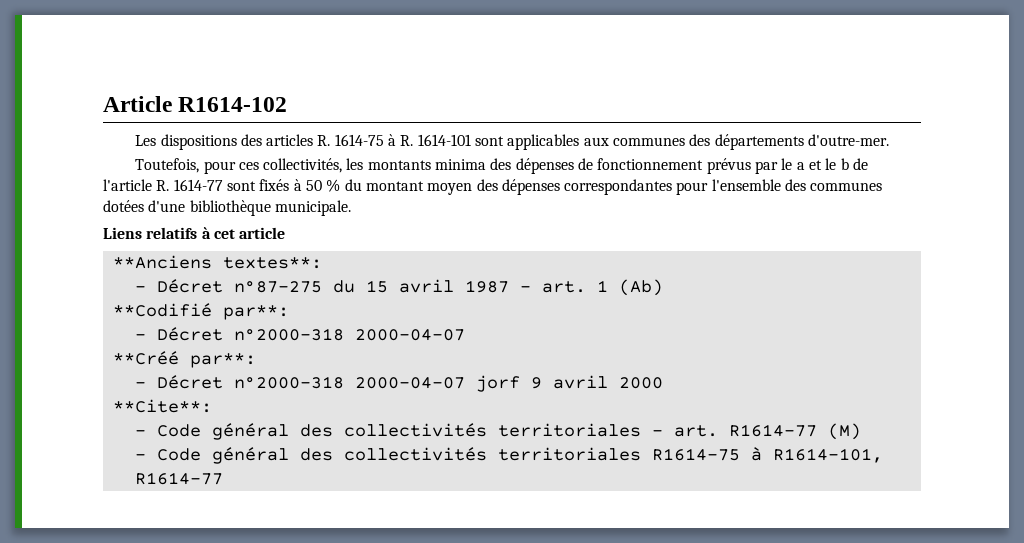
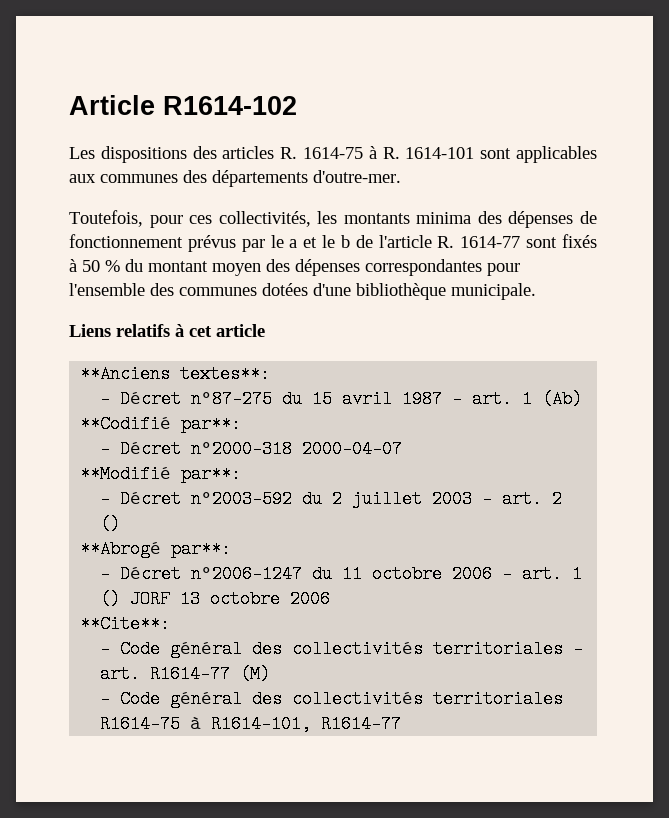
[112,351,256,368] [134,375,663,392] **Créé par**: // - Décret n°2000-318 2000-04-07 jorf 9 avril 2000 -> [80,465,242,483] [100,490,563,508] [100,515,121,533] [80,540,232,558] [100,565,583,583] [100,590,331,608] **Modifié par**: // - Décret n°2003-592 du 2 juillet 2003 - art. 2 () // **Abrogé par**: // - Décret n°2006-1247 du 11 octobre 2006 - art. 1 () JORF 13 octobre 2006

